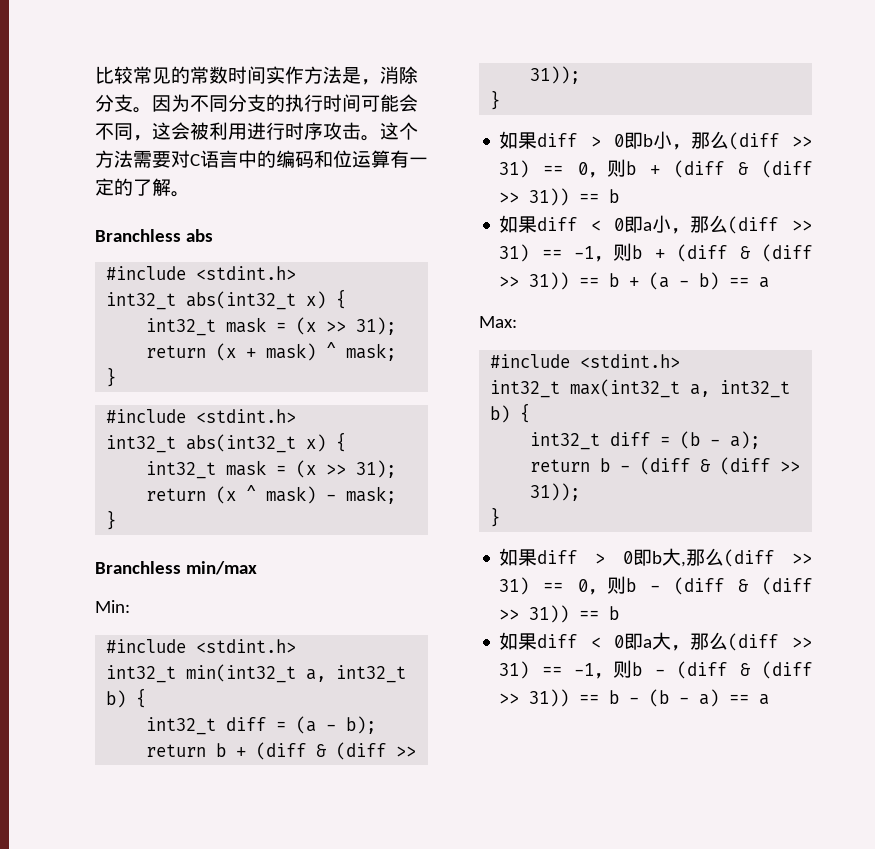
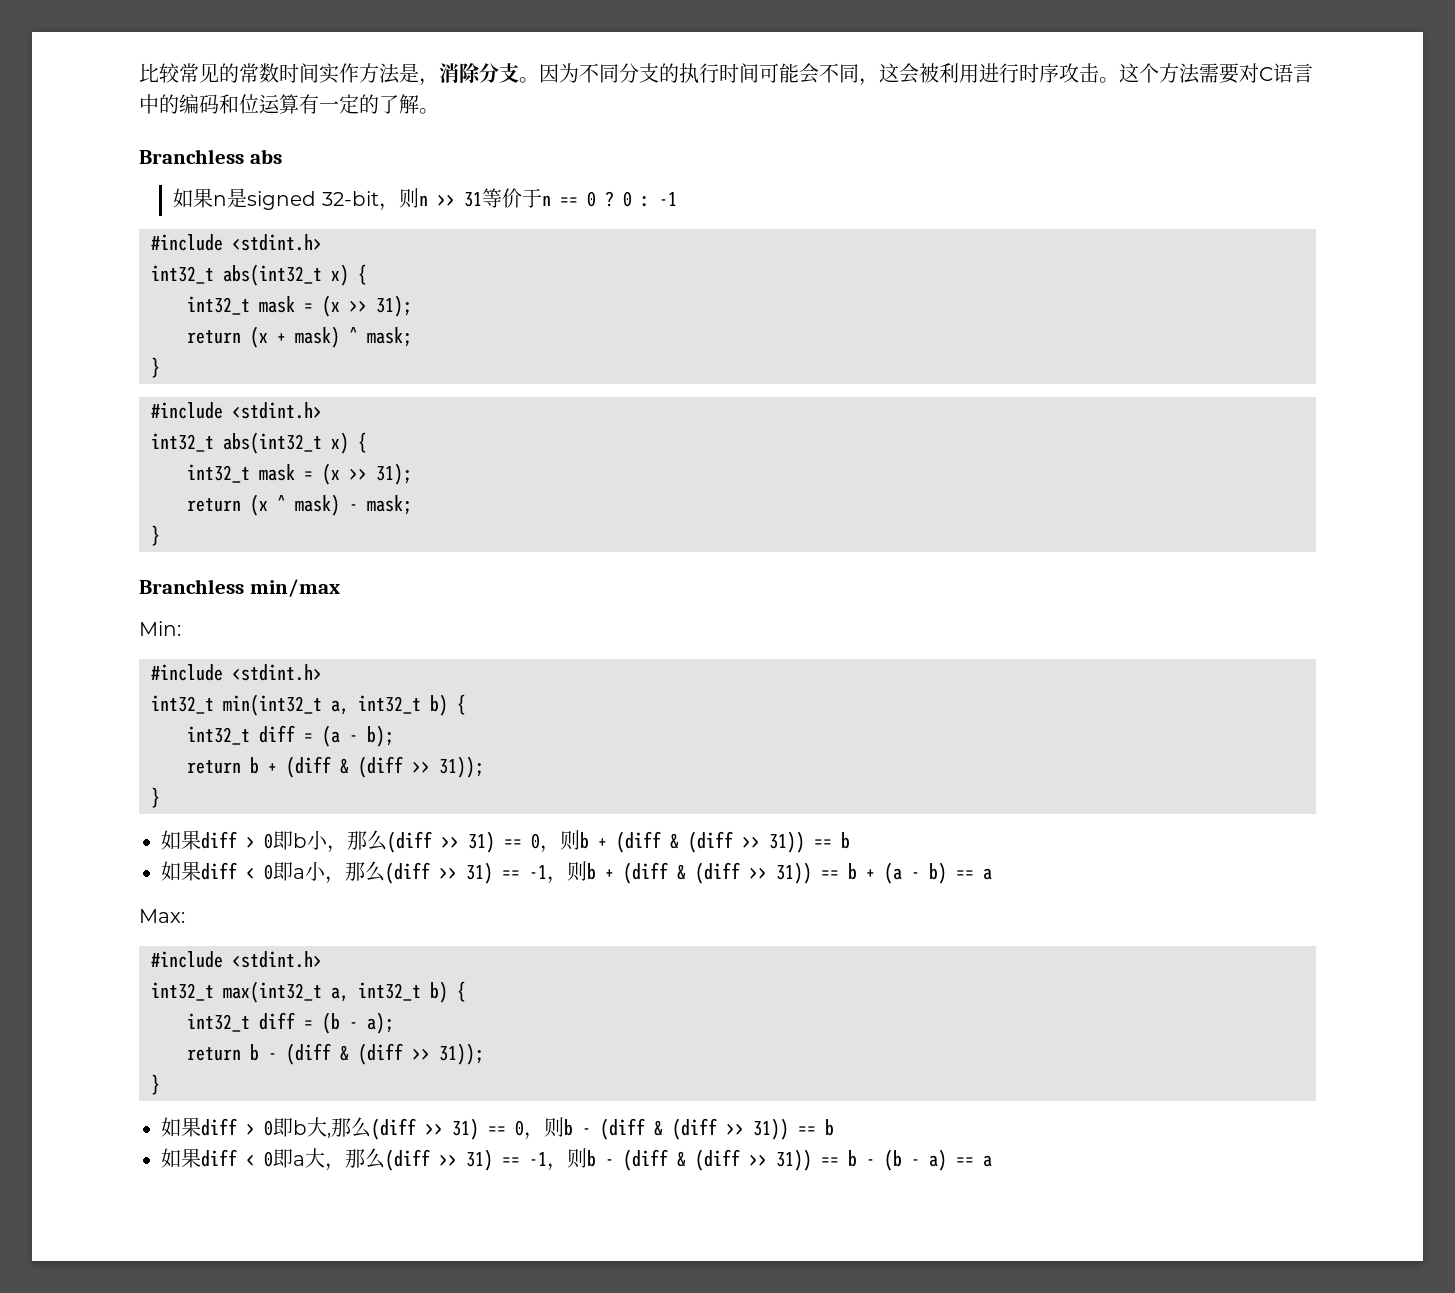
(213, 235) none -> [173,188,677,211] // 如果n是signed 32-bit，则n >> 31等价于n == 0 ? 0 : -1

